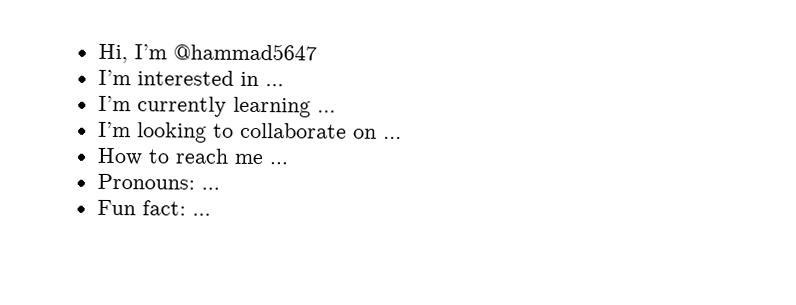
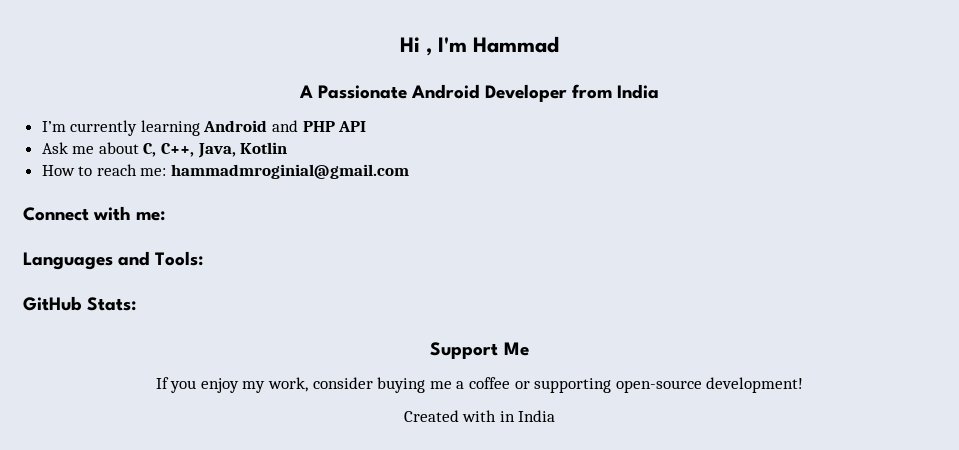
[97,43,317,64] [97,69,284,87] [97,95,336,118] [97,121,402,143] [96,147,288,166] [96,173,220,190] [96,199,211,216] Hi, I’m @hammad5647 // I’m interested in ... // I’m currently learning ... // I’m looking to collaborate on ... // How to reach me ... // Pronouns: ... // Fun fact: ... -> [400,36,559,56] [298,84,660,102] [41,120,367,136] [41,142,288,158] [41,164,410,179] [23,206,166,221] [23,251,204,270] [23,296,137,311] [430,342,529,359] [155,377,804,393] [403,410,556,422] Hi , I'm Hammad // A Passionate Android Developer from India // I’m currently learning Android and PHP API // Ask me about C, C++, Java, Kotlin // How to reach me: hammadmroginial@gmail.com // Connect with me: // Languages and Tools: // GitHub Stats: // Support Me // If you enjoy my work, consider buying me a coffee or supporting open-source development! // Created with in India

